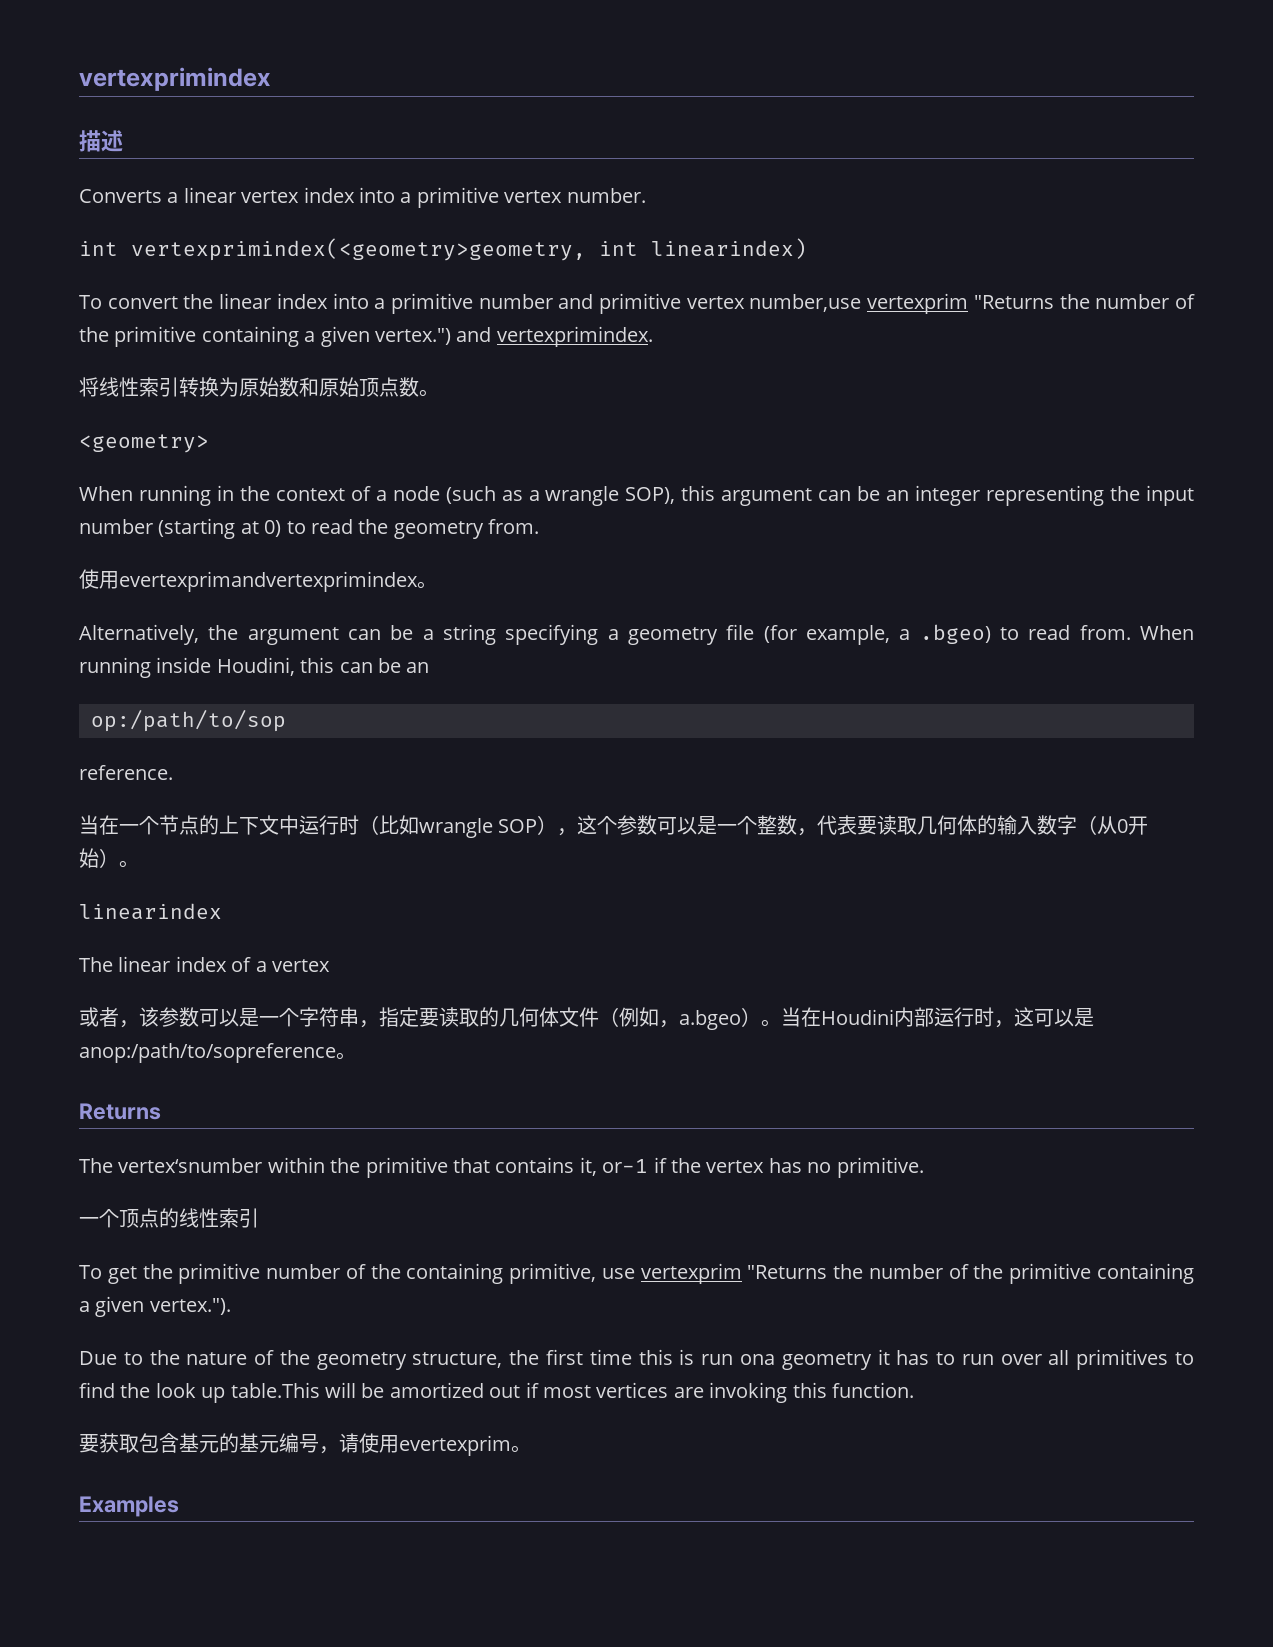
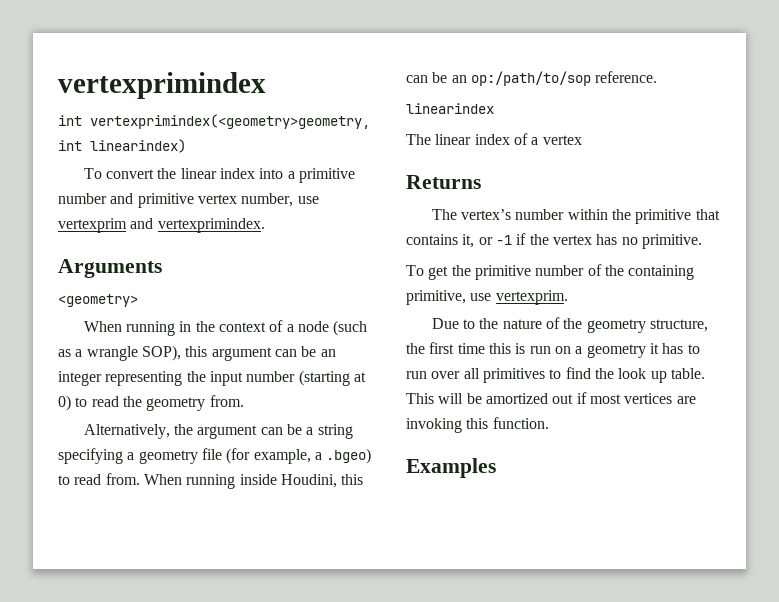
[79,130,123,152] [79,187,646,208] // 描述 // Converts a linear vertex index into a primitive vertex number. -> (266, 85) none
[749,293,1196,314] [79,326,653,347] [79,377,439,397] number,use vertexprim "Returns the number of the primitive containing a given vertex.") and vertexprimindex. // 将线性索引转换为原始数和原始顶点数。 -> [241,193,319,207] [58,218,265,233] [58,259,162,278] number, use vertexprim and vertexprimindex. // Arguments
[79,569,437,592] // 使用evertexprimandvertexprimindex。 -> (244, 401) none
(430, 667) // -> (467, 79) none
(286, 720) // -> (591, 78) none
[79,815,1149,838] [79,848,139,868] // 当在一个节点的上下文中运行时（比如wrangle SOP），这个参数可以是一个整数，代表要读取几何体的输入数字（从0开始）。 -> (658, 77) none
[79,1007,1094,1030] [79,1043,356,1063] // 或者，该参数可以是一个字符串，指定要读取的几何体文件（例如，a.bgeo）。当在Houdini内部运行时，这可以是anop:/path/to/sopreference。 -> (582, 140) none
[118,1158,263,1173] vertex‘snumber -> [461,209,565,220] vertex’s number
[602,1159,649,1173] or-1 -> [478,235,512,245] or -1
[79,1208,259,1228] // 一个顶点的线性索引 -> (702, 241) none
[640,1263,1194,1284] [79,1296,231,1317] vertexprim "Returns the number of the primitive containing a given vertex."). -> [495,290,568,305] vertexprim.
[739,1354,775,1365] ona -> [554,346,583,354] on a
[230,1382,320,1398] table.This -> [670,368,705,379] [406,393,434,404] table. This
[79,1433,531,1456] // 要获取包含基元的基元编号，请使用evertexprim。 -> (549, 423) none

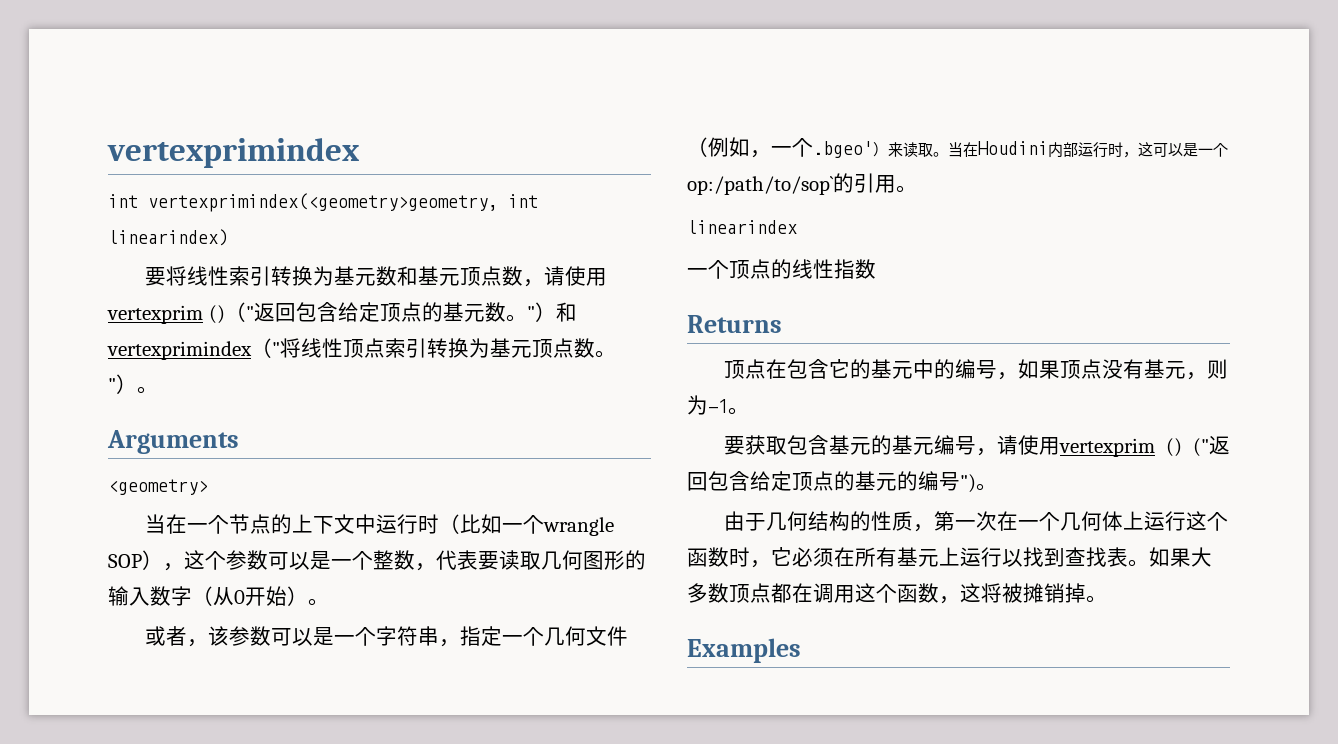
[83,168,356,183] [58,193,319,208] [58,218,265,233] [58,259,162,278] [58,294,138,307] [83,320,368,336] [58,345,336,361] [58,370,366,386] [58,395,244,411] [83,424,353,439] [58,448,372,464] [58,473,364,489] [406,71,658,86] [406,103,494,114] [406,133,582,145] [406,175,481,189] [431,209,720,224] [406,233,702,249] [406,264,695,280] [406,290,568,305] [431,317,709,333] [406,342,700,358] [406,367,705,383] [406,392,696,404] [406,417,549,433] To convert the linear index into a primitive number and primitive vertex number, use vertexprim and vertexprimindex. // Arguments // <geometry> // When running in the context of a node (such as a wrangle SOP), this argument can be an integer representing the input number (starting at 0) to read the geometry from. // Alternatively, the argument can be a string specifying a geometry file (for example, a .bgeo) to read from. When running inside Houdini, this can be an op:/path/to/sop reference. // linearindex // The linear index of a vertex // Returns // The vertex’s number within the primitive that contains it, or -1 if the vertex has no primitive. // To get the primitive number of the containing primitive, use vertexprim. // Due to the nature of the geometry structure, the first time this is run on a geometry it has to run over all primitives to find the look up table. This will be amortized out if most vertices are invoking this function. -> [144,266,607,287] [107,302,577,324] [107,338,616,360] [108,374,158,394] [107,430,239,454] [108,479,208,495] [144,514,614,536] [108,550,646,571] [108,586,329,606] [144,626,628,647] [687,137,1228,158] [687,173,917,195] [687,220,797,234] [687,259,876,279] [687,315,782,333] [723,359,1228,380] [687,395,749,415] [723,435,1230,457] [687,471,997,493] [723,511,1228,532] [687,547,1212,568] [687,583,1107,604] 要将线性索引转换为基元数和基元顶点数，请使用vertexprim ()（"返回包含给定顶点的基元数。"）和vertexprimindex（"将线性顶点索引转换为基元顶点数。"）。 // Arguments // <geometry> // 当在一个节点的上下文中运行时（比如一个wrangle SOP），这个参数可以是一个整数，代表要读取几何图形的输入数字（从0开始）。 // 或者，该参数可以是一个字符串，指定一个几何文件（例如，一个.bgeo'）来读取。当在Houdini内部运行时，这可以是一个op:/path/to/sop`的引用。 // linearindex // 一个顶点的线性指数 // Returns // 顶点在包含它的基元中的编号，如果顶点没有基元，则为-1。 // 要获取包含基元的基元编号，请使用vertexprim () ("返回包含给定顶点的基元的编号")。 // 由于几何结构的性质，第一次在一个几何体上运行这个函数时，它必须在所有基元上运行以找到查找表。如果大多数顶点都在调用这个函数，这将被摊销掉。

